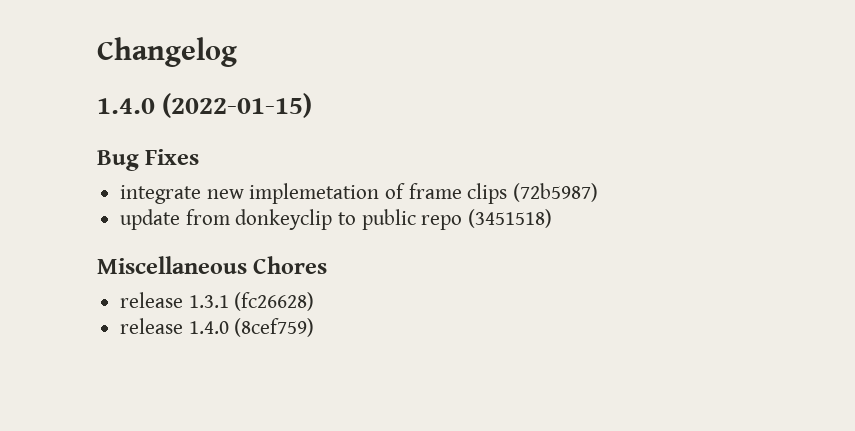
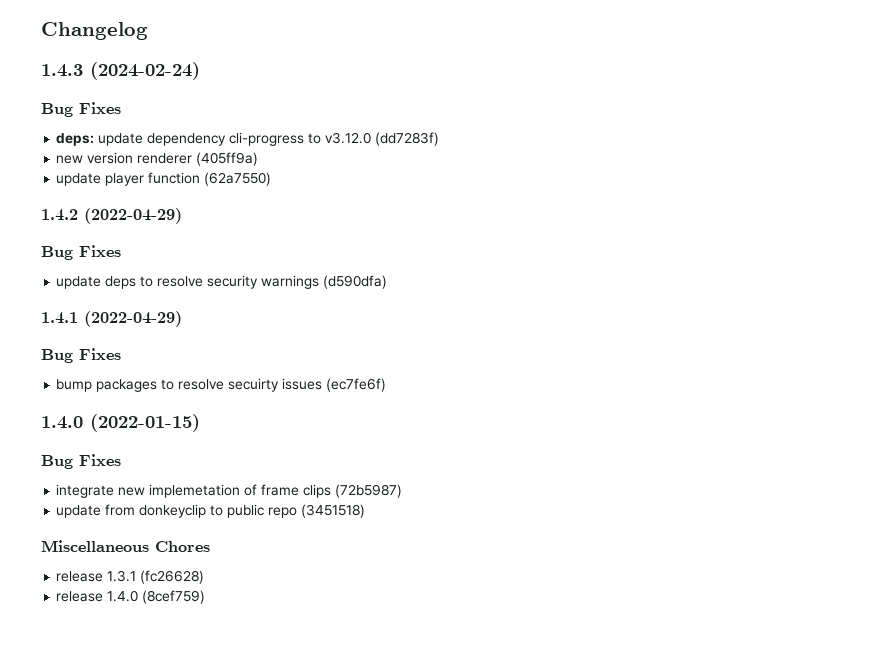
(237, 52) none -> [41,62,200,80] [41,102,121,117] [56,132,440,146] [56,152,259,166] [56,172,272,186] [41,208,182,224] [41,245,121,260] [56,275,388,289] [41,311,182,327] [41,348,121,363] [56,378,387,392] // 1.4.3 (2024-02-24) // Bug Fixes // deps: update dependency cli-progress to v3.12.0 (dd7283f) // new version renderer (405ff9a) // update player function (62a7550) // 1.4.2 (2022-04-29) // Bug Fixes // update deps to resolve security warnings (d590dfa) // 1.4.1 (2022-04-29) // Bug Fixes // bump packages to resolve secuirty issues (ec7fe6f)

